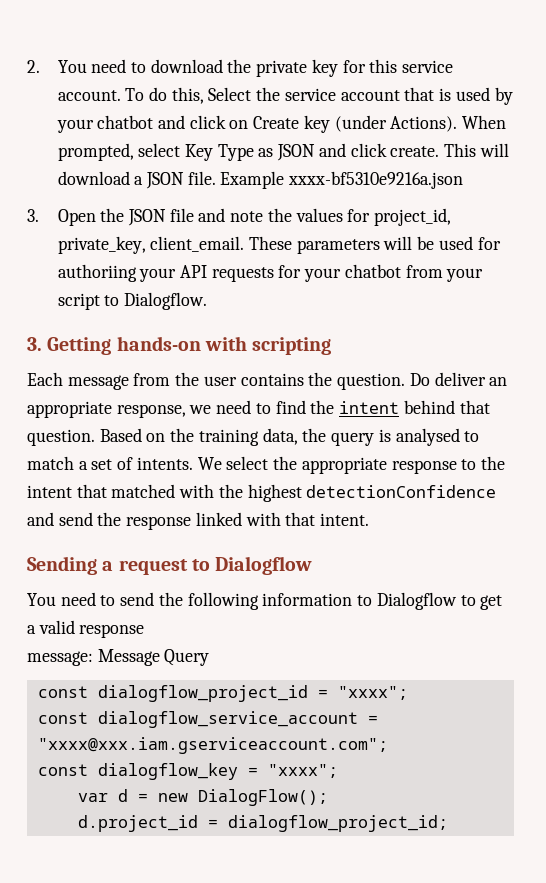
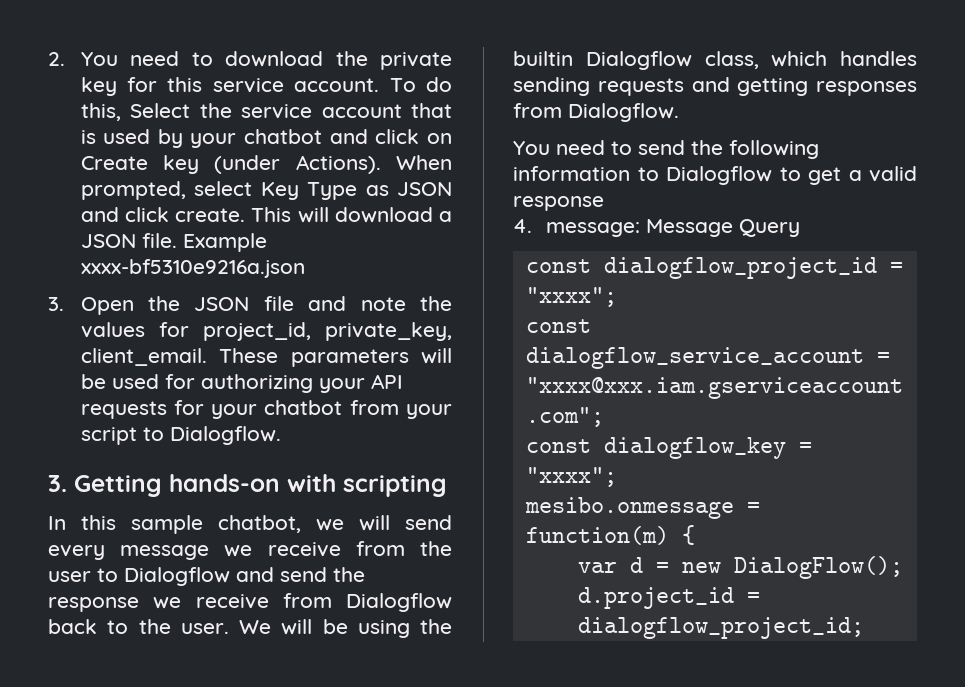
[57,264,137,282] authoriing -> [200,374,313,393] authorizing
[27,372,508,390] [27,400,490,418] [27,428,480,446] [27,456,505,474] [27,484,497,502] [27,512,370,530] [27,556,313,575] Each message from the user contains the question. Do deliver an appropriate response, we need to find the intent behind that question. Based on the training data, the query is analysed to match a set of intents. We select the appropriate response to the intent that matched with the highest detectionConfidence and send the response linked with that intent. // Sending a request to Dialogflow -> [48,515,452,534] [48,541,452,560] [48,567,365,586] [48,593,452,612] [48,619,452,638] [513,51,917,70] [513,77,917,96] [513,103,679,122] In this sample chatbot, we will send every message we receive from the user to Dialogflow and send the response we receive from Dialogflow back to the user. We will be using the builtin Dialogflow class, which handles sending requests and getting responses from Dialogflow.
(145, 631) none -> [513,219,532,233] 4.
(338, 771) none -> [524,497,760,519] [525,525,695,545] // mesibo.onmessage = function(m) {

